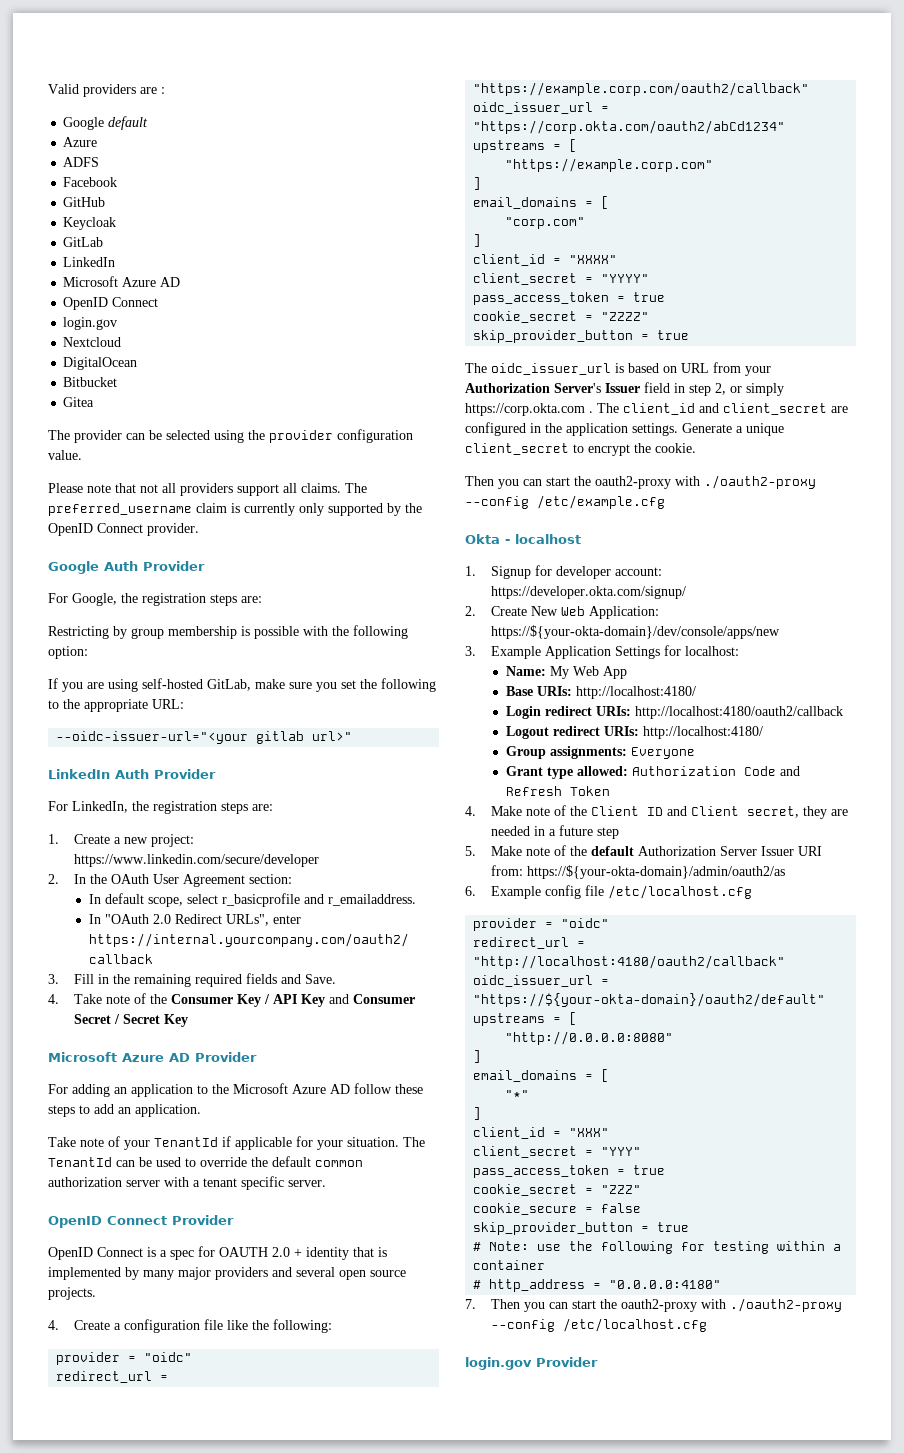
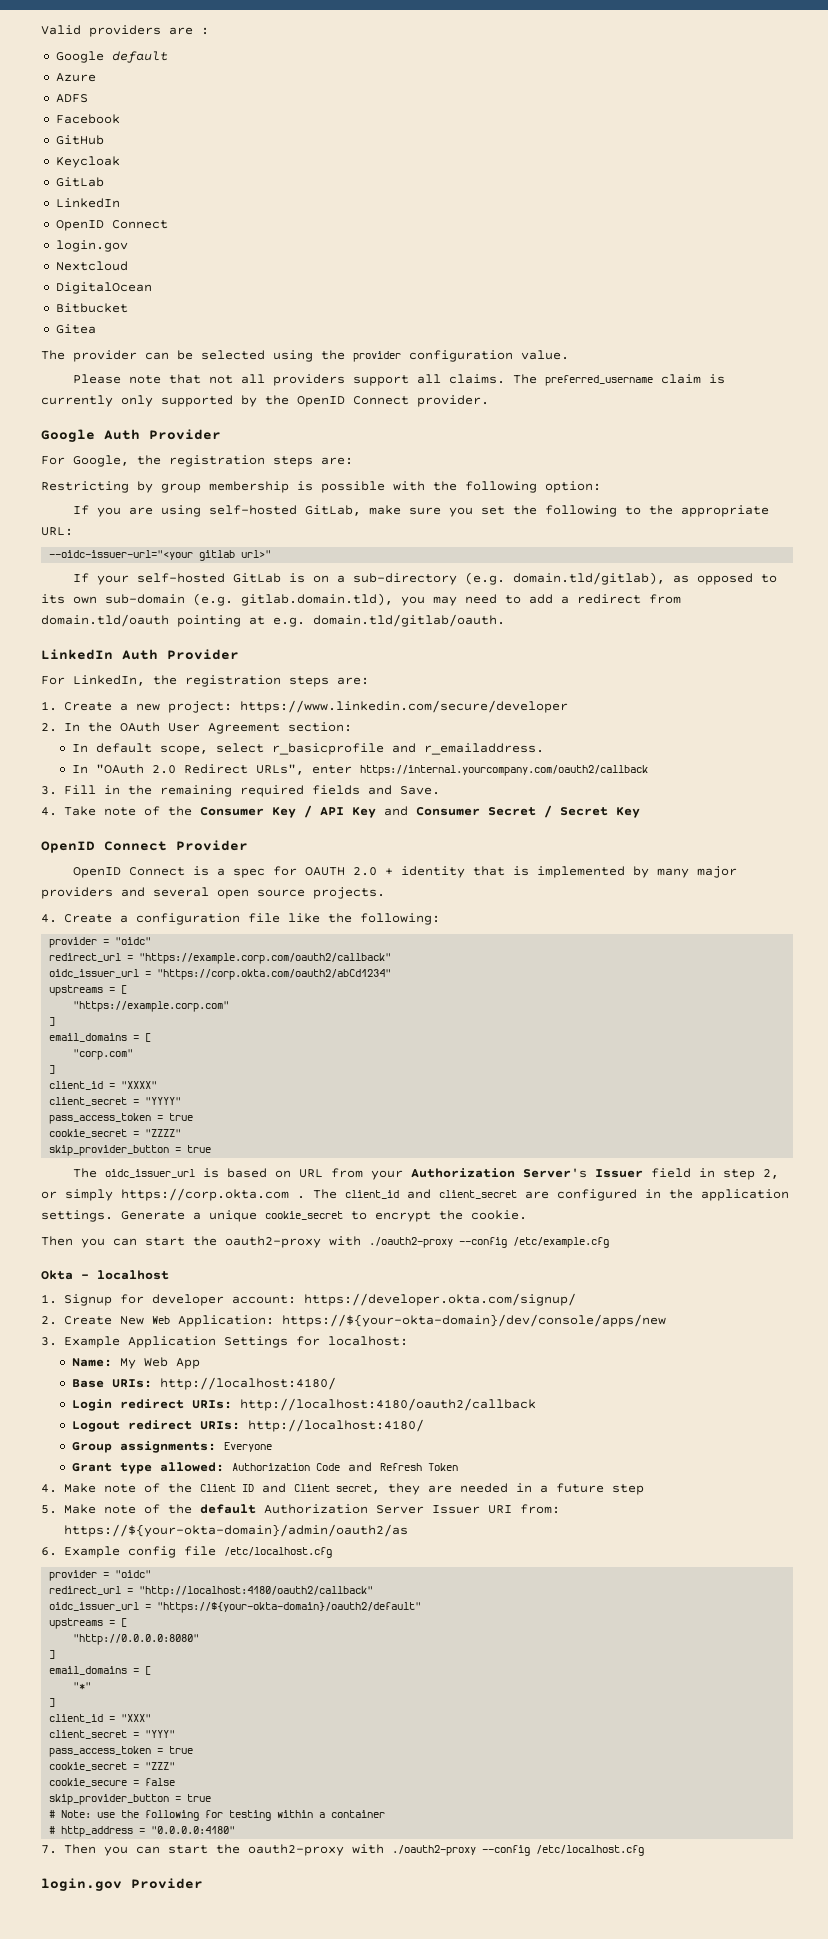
[63,276,181,287] // Microsoft Azure AD -> (120, 203) none
(353, 736) none -> [72,572,777,585] [41,593,681,606] [41,614,505,627] // If your self-hosted GitLab is on a sub-directory (e.g. domain.tld/gitlab), as opposed to its own sub-domain (e.g. gitlab.domain.tld), you may need to add a redirect from domain.tld/oauth pointing at e.g. domain.tld/gitlab/oauth.
[48,1052,257,1062] [48,1083,423,1097] [48,1104,201,1117] [48,1136,425,1150] [48,1156,363,1167] [48,1176,326,1190] // Microsoft Azure AD Provider // For adding an application to the Microsoft Azure AD follow these steps to add an application. // Take note of your TenantId if applicable for your situation. The TenantId can be used to override the default common authorization server with a tenant specific server. -> (640, 812) none
[465,443,569,455] client_secret -> [265,1211,343,1220] cookie_secret

